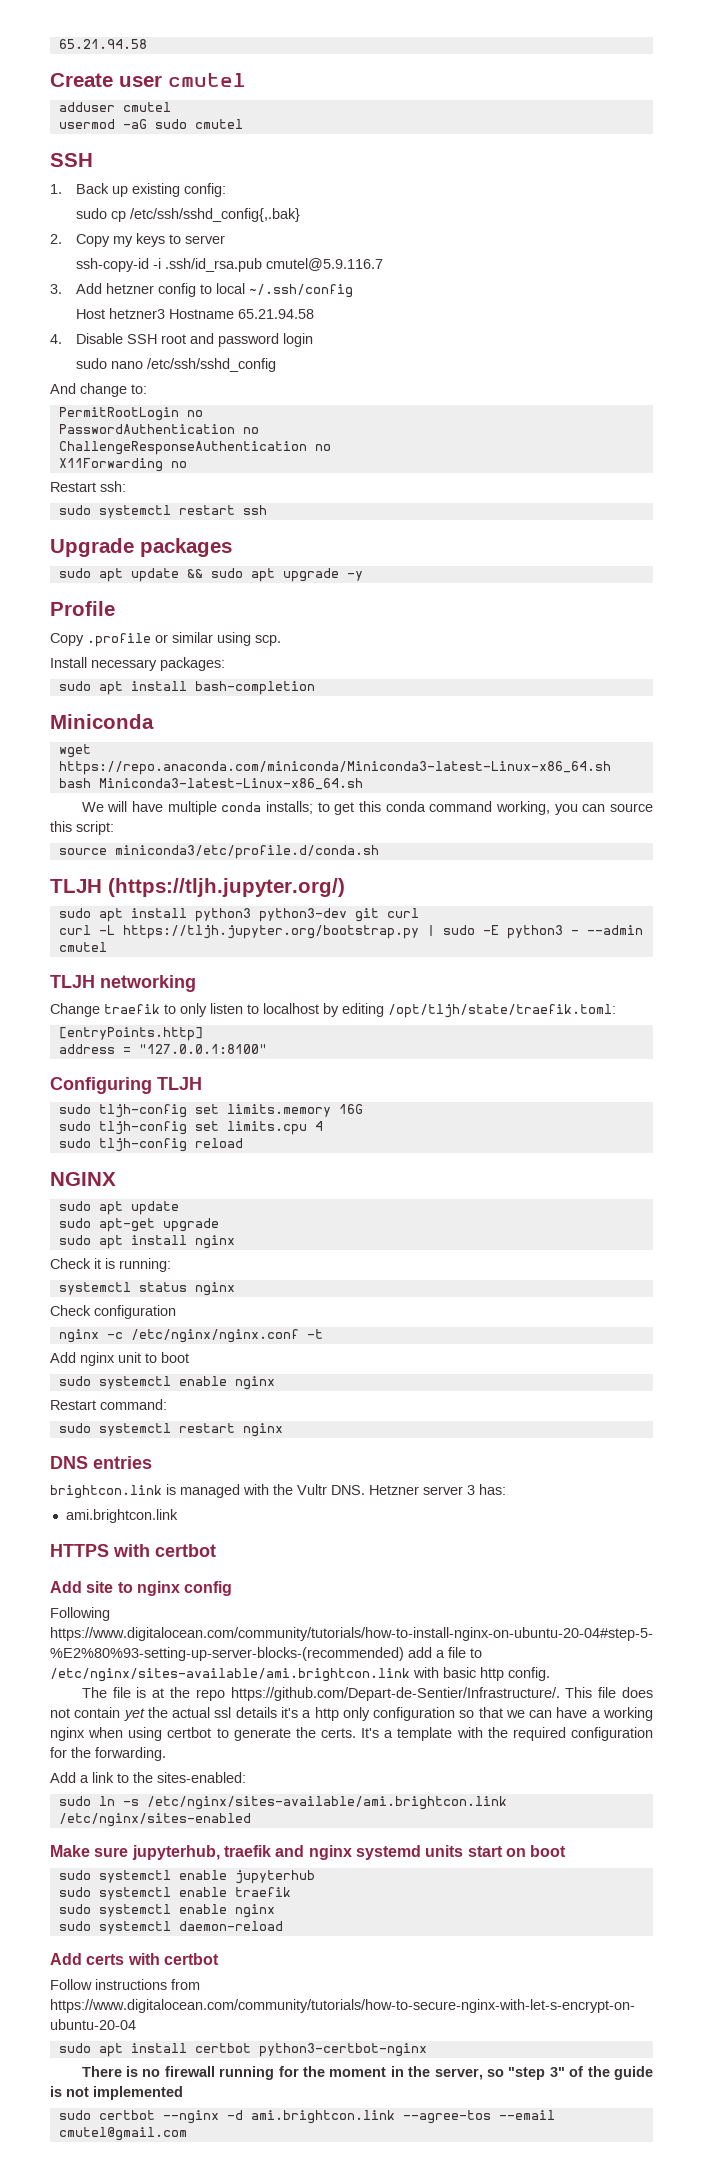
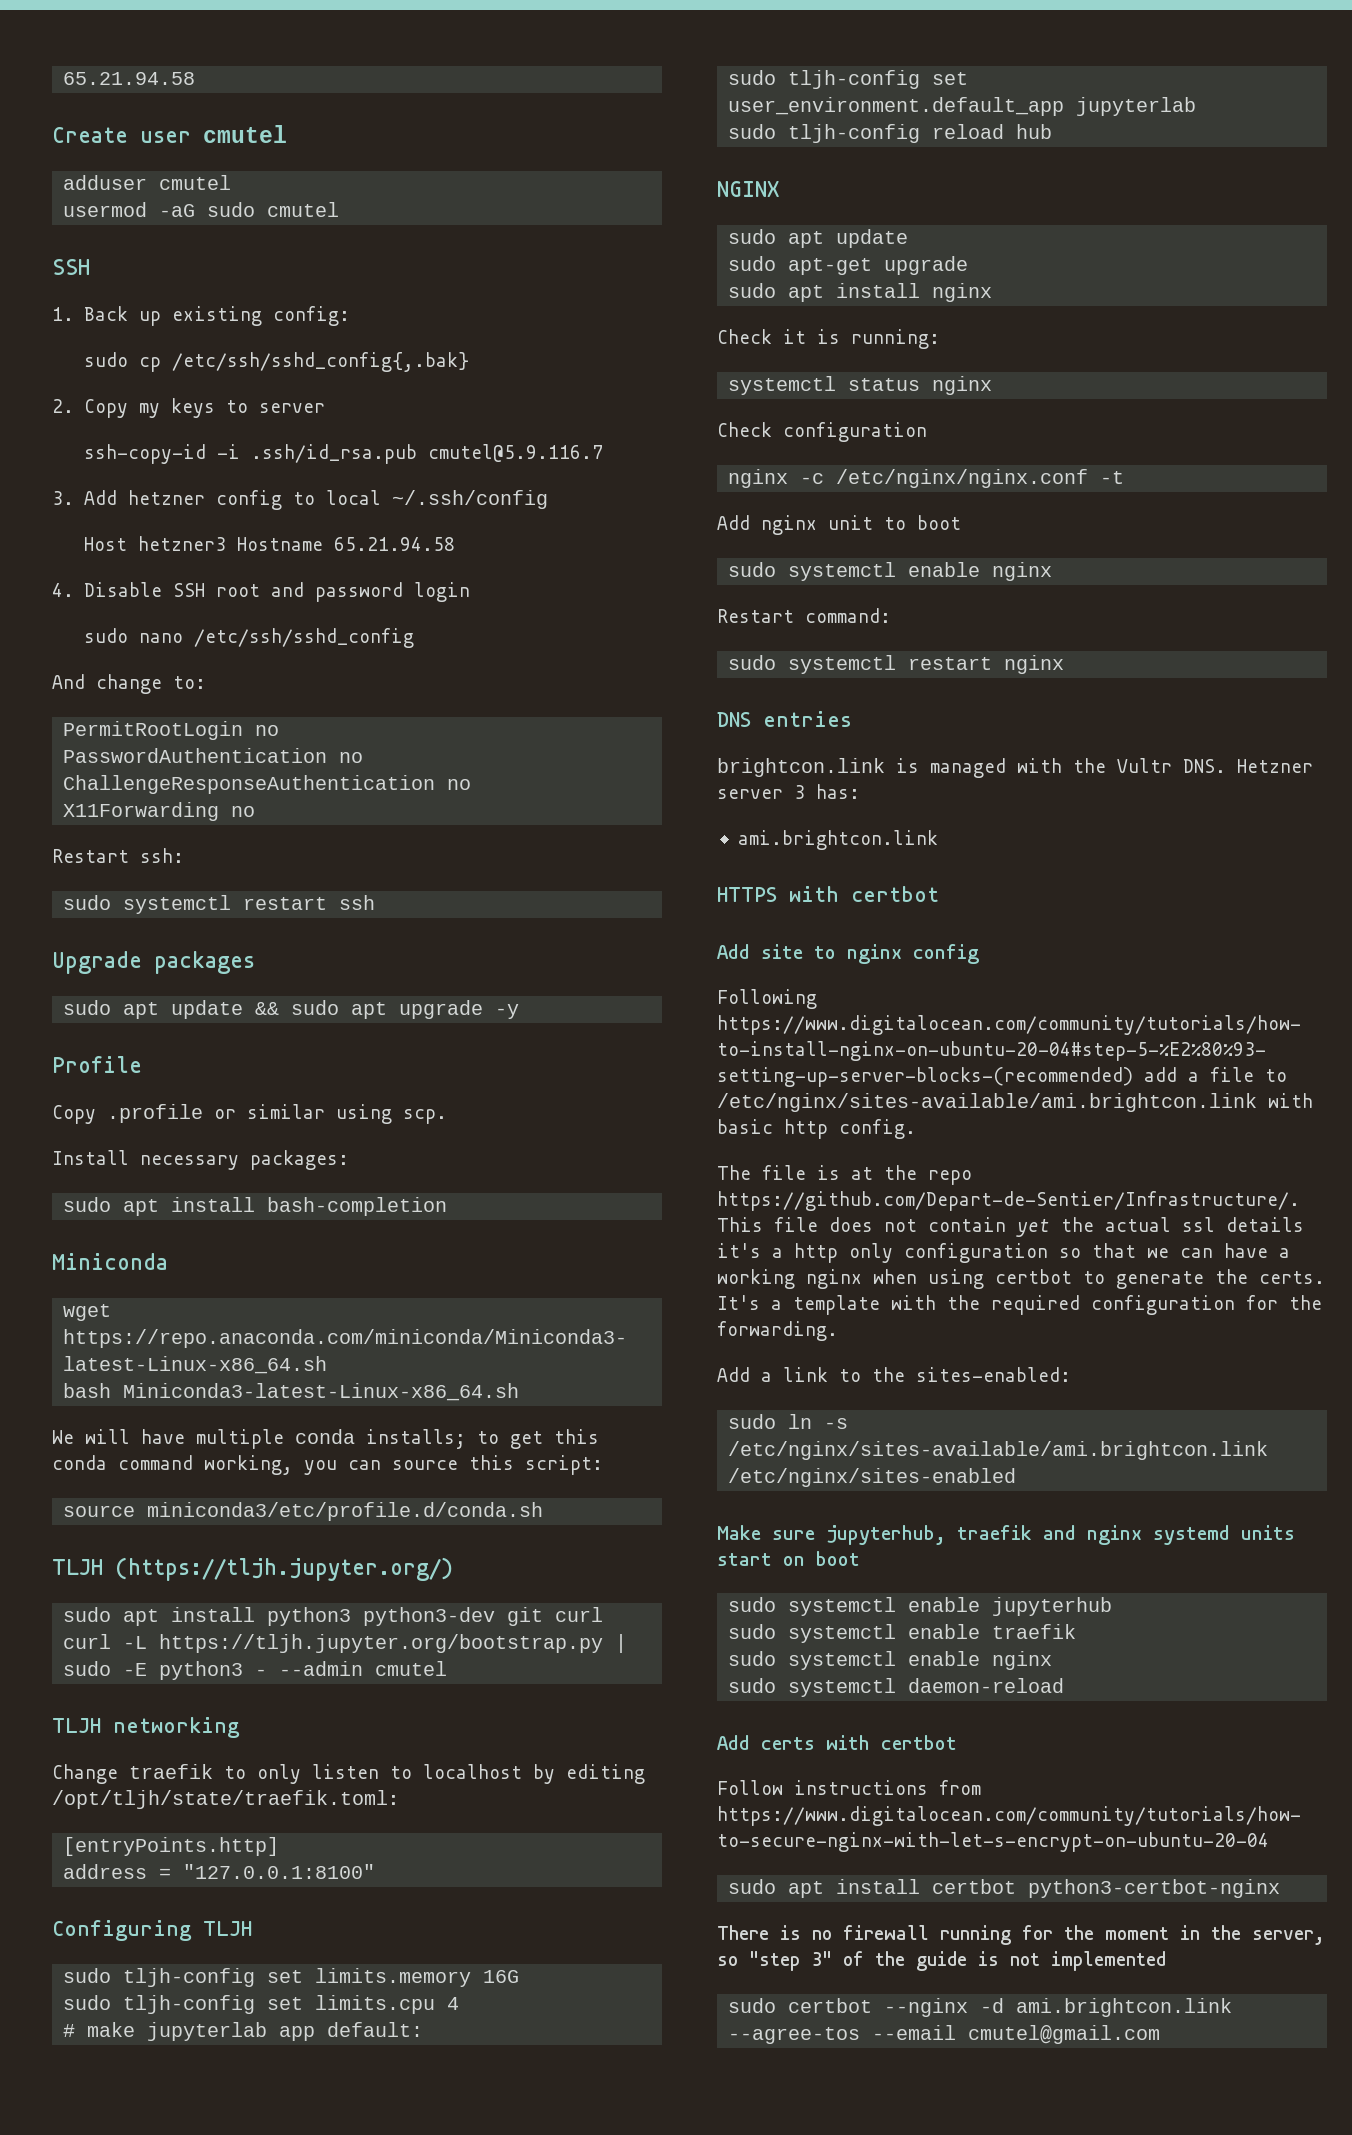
(323, 1126) none -> [63,2022,424,2041] [728,70,969,89] [728,97,1197,116] // # make jupyterlab app default: // sudo tljh-config set user_environment.default_app jupyterlab
(243, 1143) none -> [1016,124,1053,139] hub

